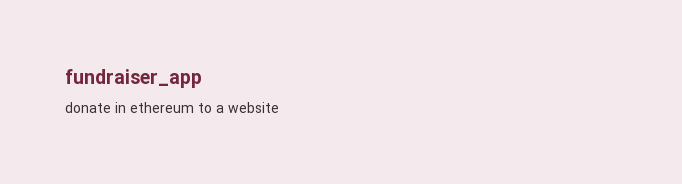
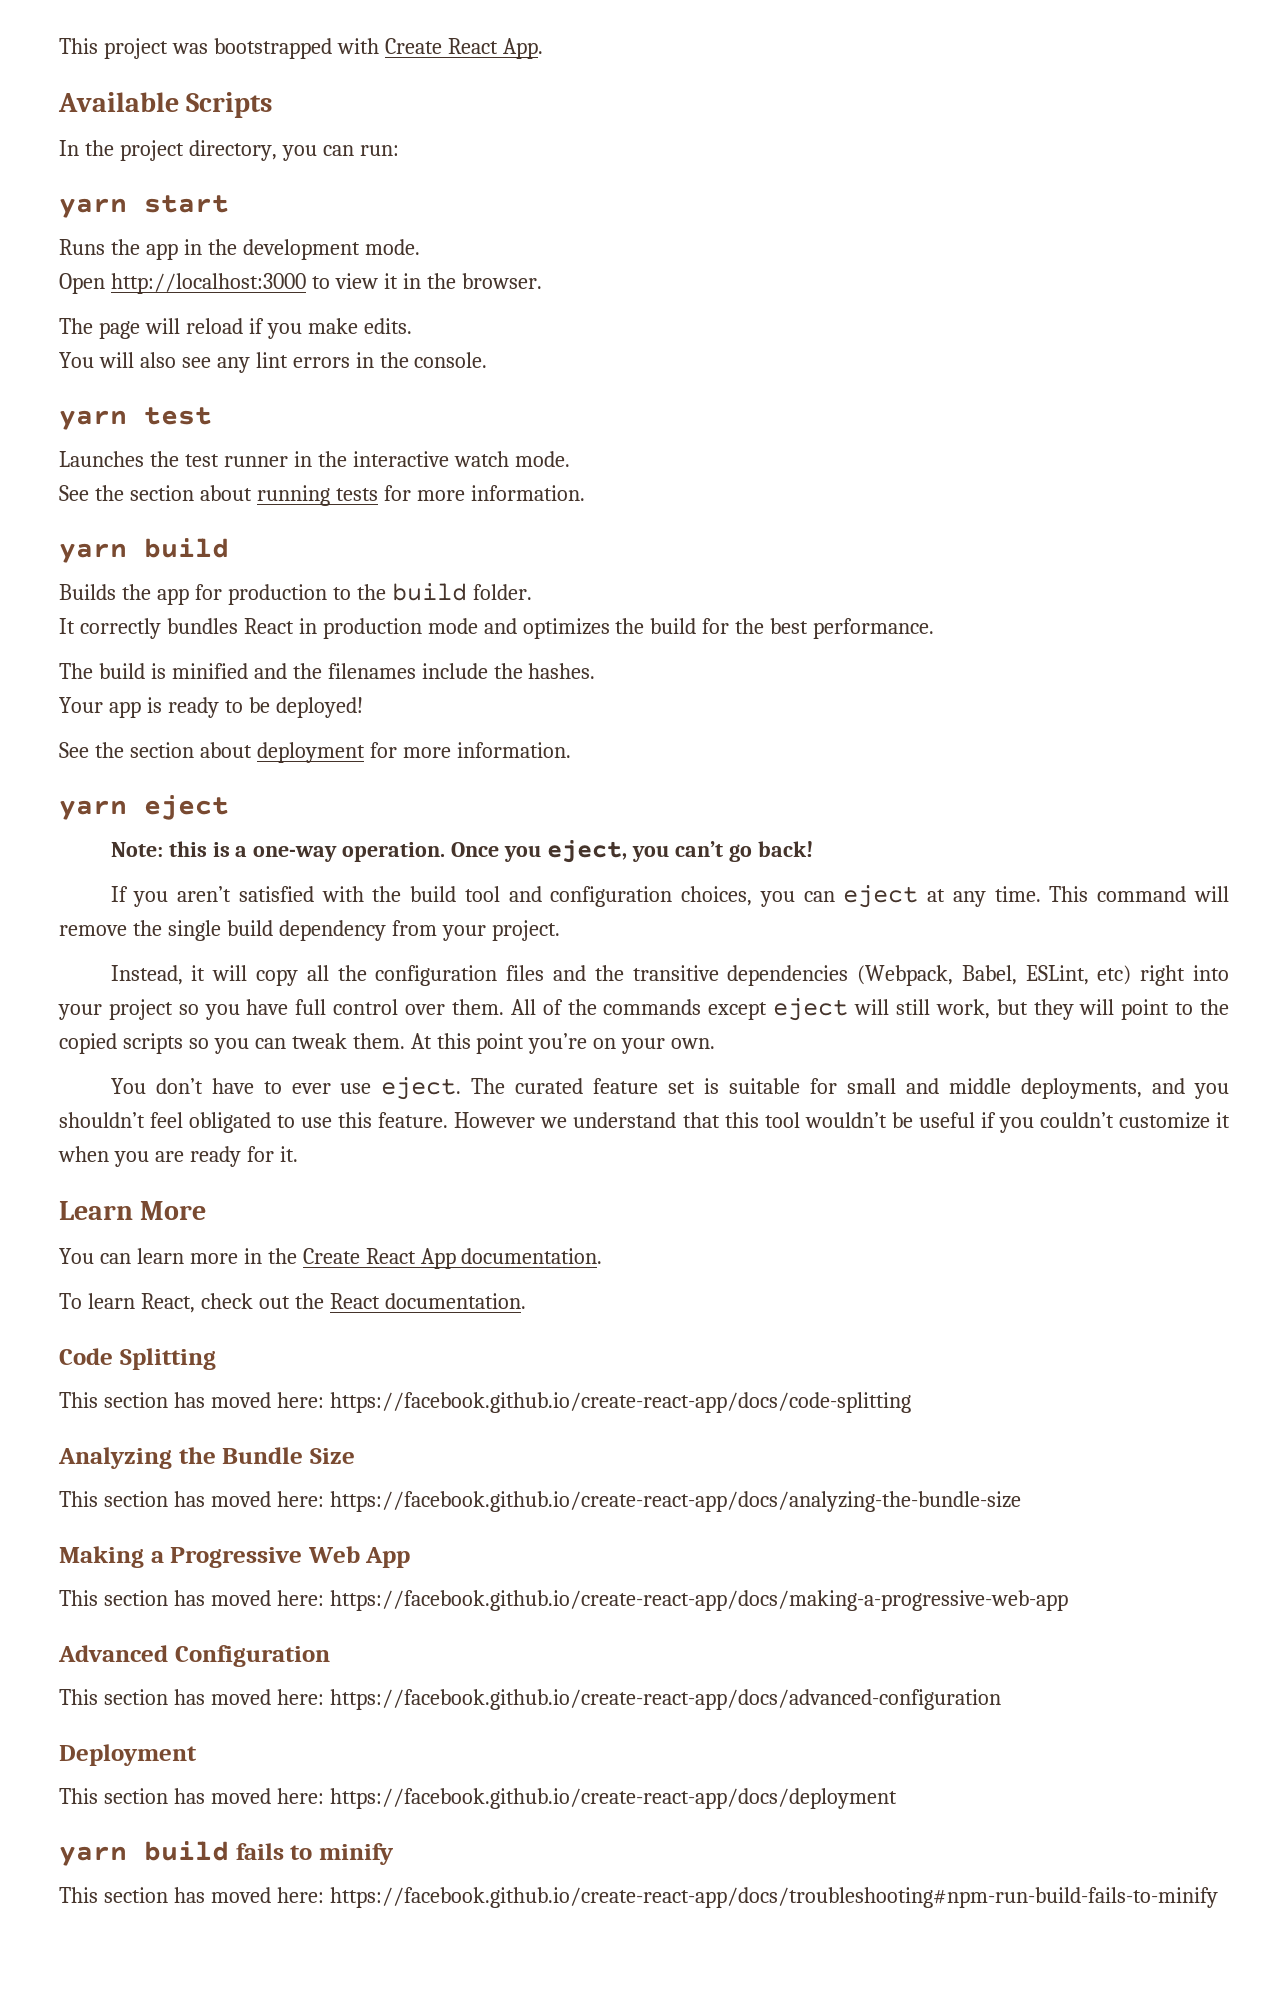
[65,69,202,88] [65,102,279,113] fundraiser_app // donate in ethereum to a website -> [59,38,543,59] [58,92,273,118] [59,140,399,161] [59,195,229,218] [59,239,420,260] [59,273,542,294] [59,318,412,339] [59,352,488,373] [59,407,212,430] [59,451,570,467] [59,485,585,506] [59,538,229,563] [59,583,532,605] [59,618,935,639] [59,663,596,679] [59,697,363,718] [59,742,571,763] [59,795,229,820] [110,840,813,863] [110,885,1229,908] [59,920,560,941] [110,965,1230,986] [58,998,1229,1021] [59,1033,716,1054] [110,1077,1230,1100] [59,1112,1230,1133] [58,1146,298,1167] [59,1201,207,1220] [59,1248,603,1269] [59,1293,526,1313] [59,1348,216,1370] [59,1392,911,1413] [58,1447,355,1469] [59,1491,1021,1512] [59,1546,411,1568] [59,1590,1068,1611] [58,1645,330,1667] [59,1689,1001,1710] [59,1744,197,1766] [59,1788,897,1809] [59,1841,394,1866] [59,1887,1218,1908] This project was bootstrapped with Create React App. // Available Scripts // In the project directory, you can run: // yarn start // Runs the app in the development mode. // Open http://localhost:3000 to view it in the browser. // The page will reload if you make edits. // You will also see any lint errors in the console. // yarn test // Launches the test runner in the interactive watch mode. // See the section about running tests for more information. // yarn build // Builds the app for production to the build folder. // It correctly bundles React in production mode and optimizes the build for the best performance. // The build is minified and the filenames include the hashes. // Your app is ready to be deployed! // See the section about deployment for more information. // yarn eject // Note: this is a one-way operation. Once you eject, you can’t go back! // If you aren’t satisfied with the build tool and configuration choices, you can eject at any time. This command will remove the single build dependency from your project. // Instead, it will copy all the configuration files and the transitive dependencies (Webpack, Babel, ESLint, etc) right into your project so you have full control over them. All of the commands except eject will still work, but they will point to the copied scripts so you can tweak them. At this point you’re on your own. // You don’t have to ever use eject. The curated feature set is suitable for small and middle deployments, and you shouldn’t feel obligated to use this feature. However we understand that this tool wouldn’t be useful if you couldn’t customize it when you are ready for it. // Learn More // You can learn more in the Create React App documentation. // To learn React, check out the React documentation. // Code Splitting // This section has moved here: https://facebook.github.io/create-react-app/docs/code-splitting // Analyzing the Bundle Size // This section has moved here: https://facebook.github.io/create-react-app/docs/analyzing-the-bundle-size // Making a Progressive Web App // This section has moved here: https://facebook.github.io/create-react-app/docs/making-a-progressive-web-app // Advanced Configuration // This section has moved here: https://facebook.github.io/create-react-app/docs/advanced-configuration // Deployment // This section has moved here: https://facebook.github.io/create-react-app/docs/deployment // yarn build fails to minify // This section has moved here: https://facebook.github.io/create-react-app/docs/troubleshooting#npm-run-build-fails-to-minify

